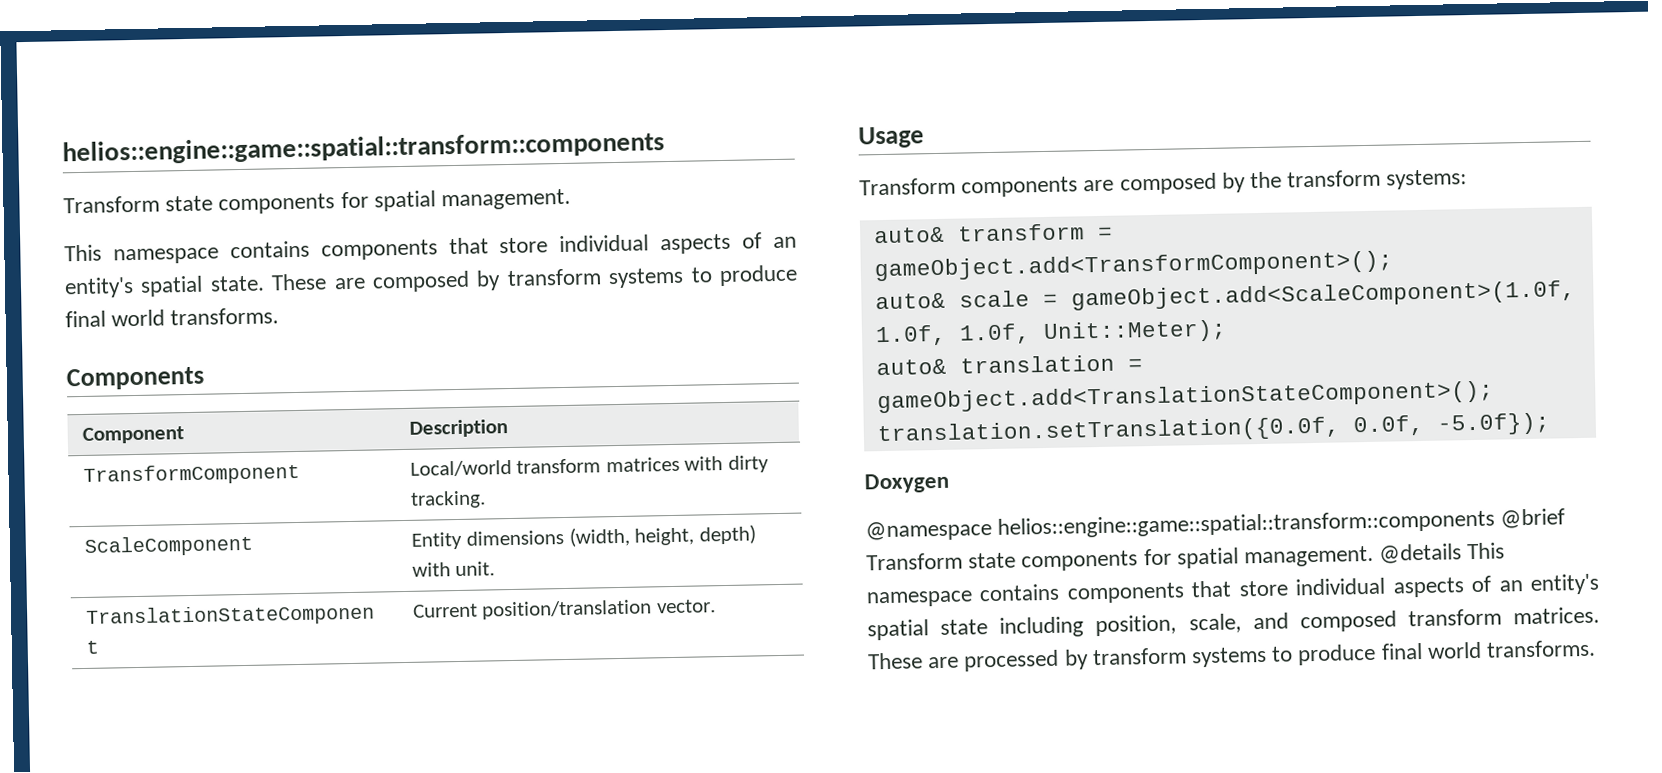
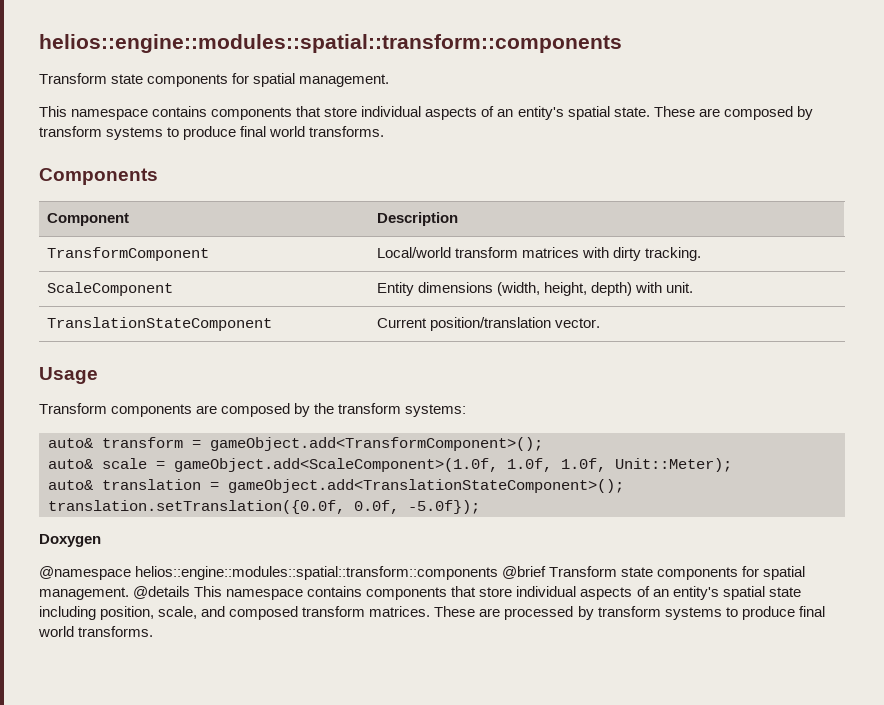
[62,131,665,166] helios::engine::game::spatial::transform::components -> [39,34,622,53] helios::engine::modules::spatial::transform::components
[997,509,1496,539] helios::engine::game::spatial::transform::components -> [135,566,499,580] helios::engine::modules::spatial::transform::components

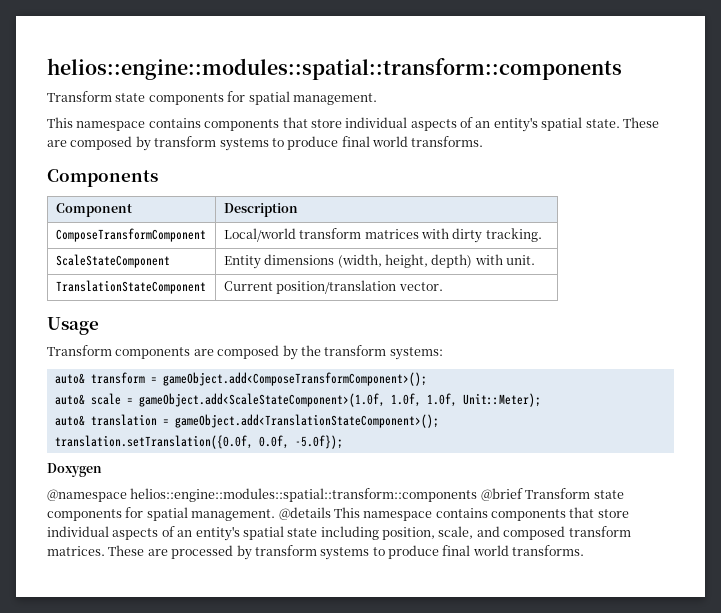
[46,247,209,261] TransformComponent -> [55,228,206,242] ComposeTransformComponent
[46,282,173,296] ScaleComponent -> [55,254,170,268] ScaleStateComponent
[210,437,543,451] gameObject.add<TransformComponent>(); -> [162,372,427,386] gameObject.add<ComposeTransformComponent>();
[174,458,498,472] gameObject.add<ScaleComponent>(1.0f, -> [138,393,385,407] gameObject.add<ScaleStateComponent>(1.0f,

